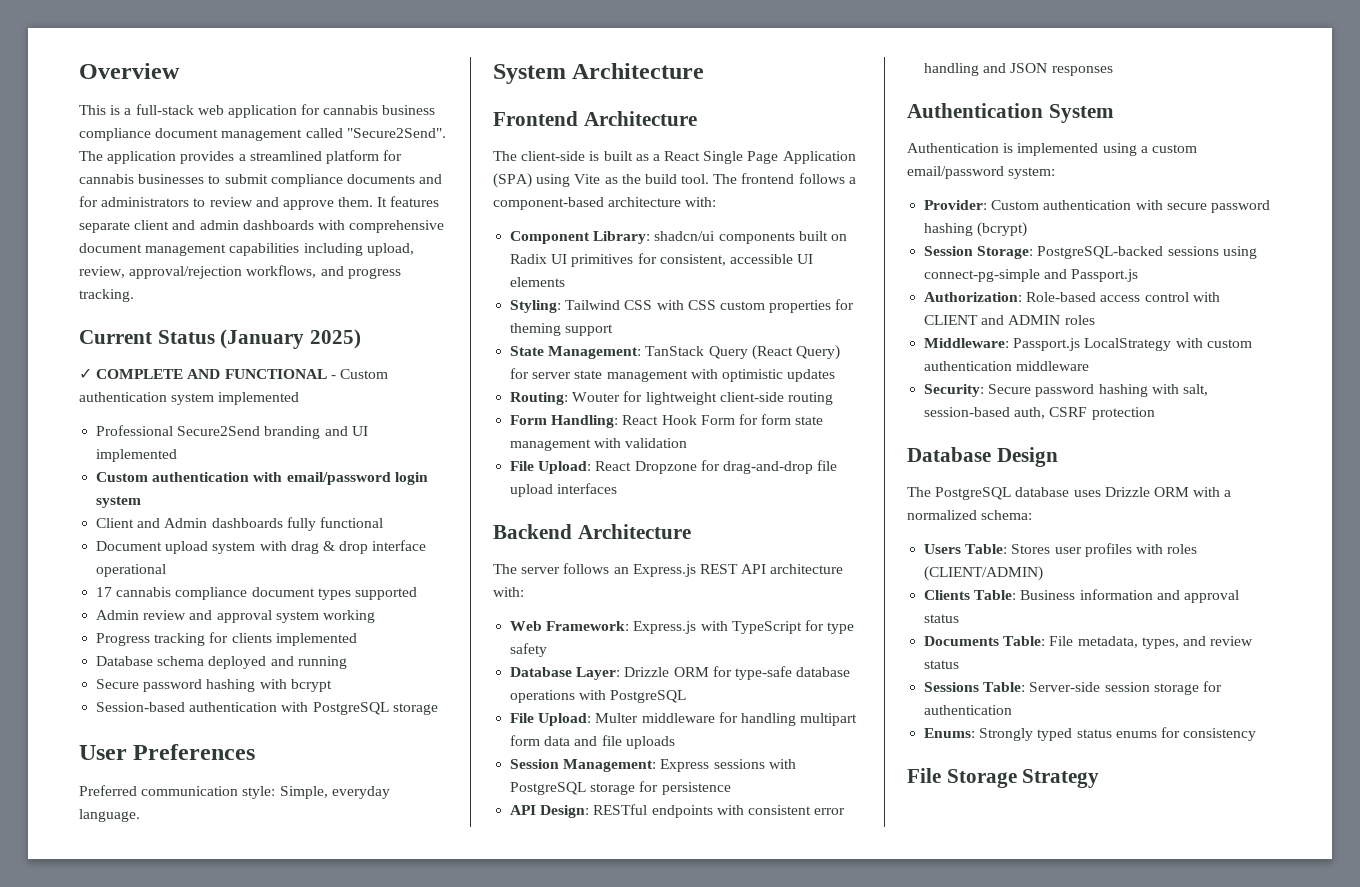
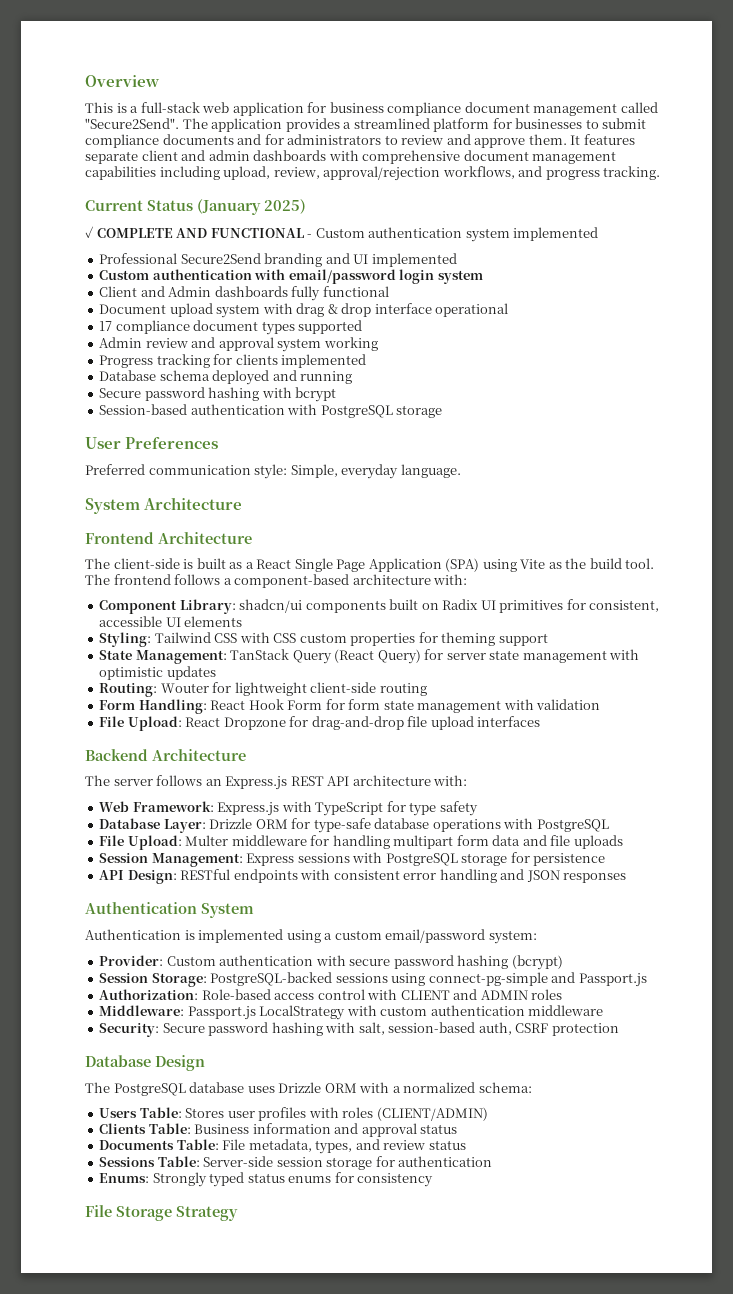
[323,105,379,115] cannabis -> (327, 107) none
[79,174,134,184] cannabis -> (512, 123) none
[116,587,172,597] cannabis -> (113, 326) none

